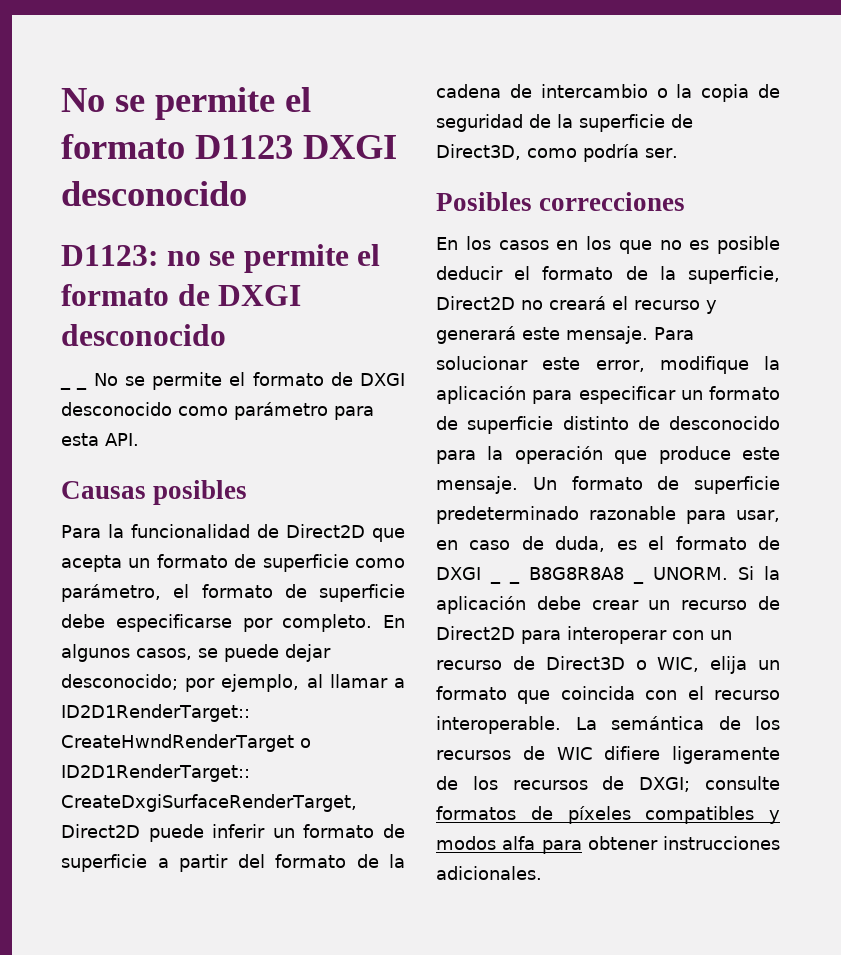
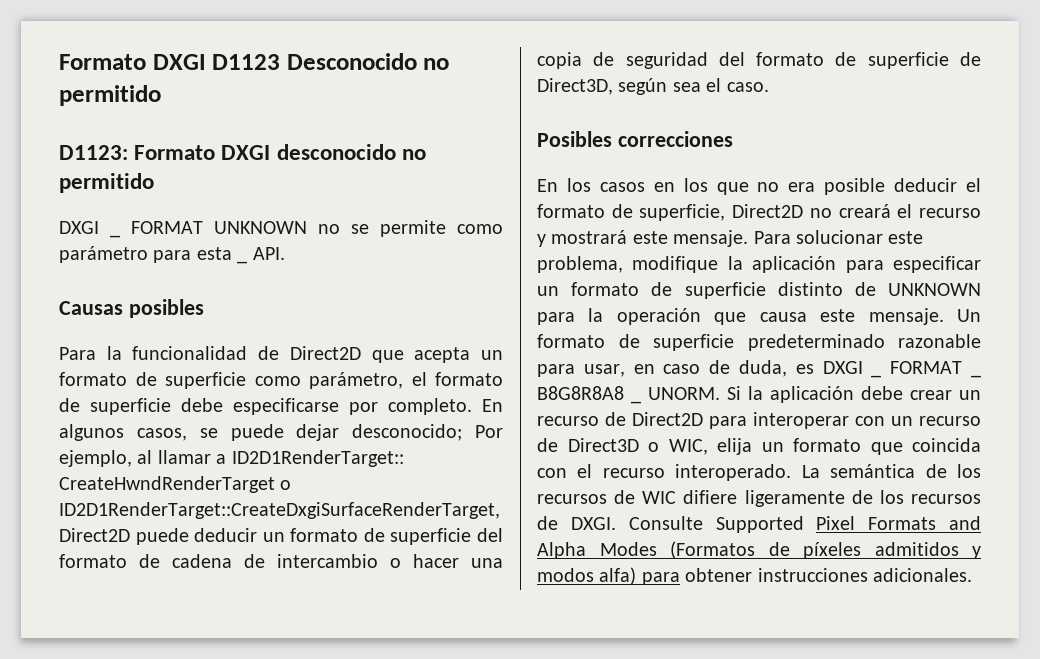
[61,87,311,120] [61,134,397,159] [61,181,247,206] [61,244,381,273] [61,284,302,306] [61,324,226,346] [60,386,88,390] [93,372,405,390] [61,402,172,416] No se permite el formato D1123 DXGI desconocido // D1123: no se permite el formato de DXGI desconocido // _ _ No se permite el formato de DXGI desconocido -> [59,53,450,70] [59,85,161,106] [59,144,426,160] [59,173,154,193] [59,221,99,234] [110,234,120,238] [131,220,446,237] Formato DXGI D1123 Desconocido no permitido // D1123: Formato DXGI desconocido no permitido // DXGI _ FORMAT UNKNOWN no se permite
(99, 439) none -> [237,260,248,264] _
[185,678,216,692] por -> [475,425,503,438] Por
[61,764,250,782] [61,794,357,812] ID2D1RenderTarget:: CreateDxgiSurfaceRenderTarget, -> [59,502,500,519] ID2D1RenderTarget::CreateDxgiSurfaceRenderTarget,
[212,824,405,838] [61,854,405,872] inferir un formato de superficie a partir del formato de la -> [194,528,503,545] [59,554,160,568] deducir un formato de superficie del formato de
[676,84,693,98] la -> [413,554,503,568] hacer una
[529,114,693,132] [436,144,678,162] de la superficie de Direct3D, como podría ser. -> [718,52,981,69] [537,78,769,95] del formato de superficie de Direct3D, según sea el caso.
[689,240,710,250] es -> [788,182,816,192] era
[659,266,676,280] la -> (633, 211) none
[436,326,516,344] generará -> [551,230,628,244] mostrará
[595,360,645,372] error, -> [537,256,623,273] problema,
[669,416,780,430] desconocido -> [888,283,981,296] UNKNOWN
[658,446,731,464] produce -> [759,312,807,322] causa
[648,536,780,550] [436,567,481,580] [490,580,501,584] el formato de DXGI _ -> [822,361,863,374] [871,374,882,378] [890,361,963,374] DXGI _ FORMAT
[436,716,561,734] interoperable. -> [675,464,792,481] interoperado.
[639,776,780,792] [436,806,516,820] DXGI; consulte formatos -> [570,516,981,533] [537,541,755,559] DXGI. Consulte Supported Pixel Formats and Alpha Modes (Formatos
[645,806,755,824] compatibles -> [874,542,959,556] admitidos
[502,836,536,850] alfa -> [599,567,637,585] alfa)

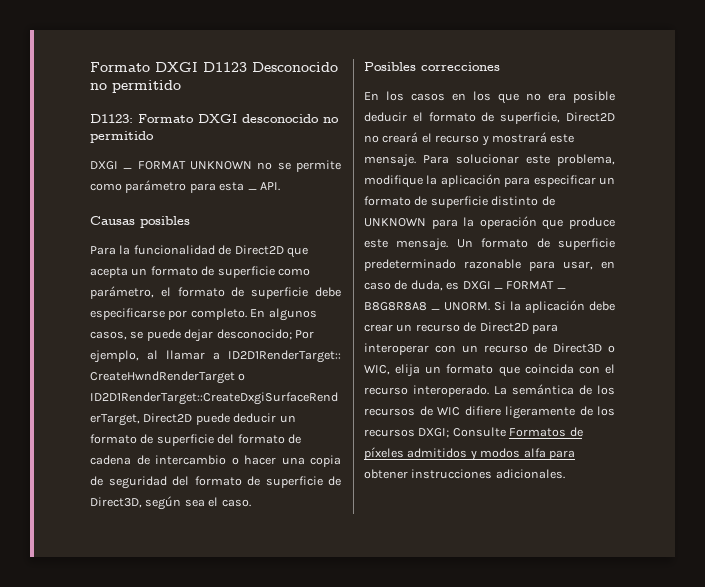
[759,312,807,322] causa -> [569,217,615,229] produce
[537,516,981,533] [537,541,755,559] de DXGI. Consulte Supported Pixel Formats and Alpha Modes (Formatos -> [418,427,567,438] DXGI; Consulte Formatos
[599,567,637,585] alfa) -> [523,448,546,458] alfa

